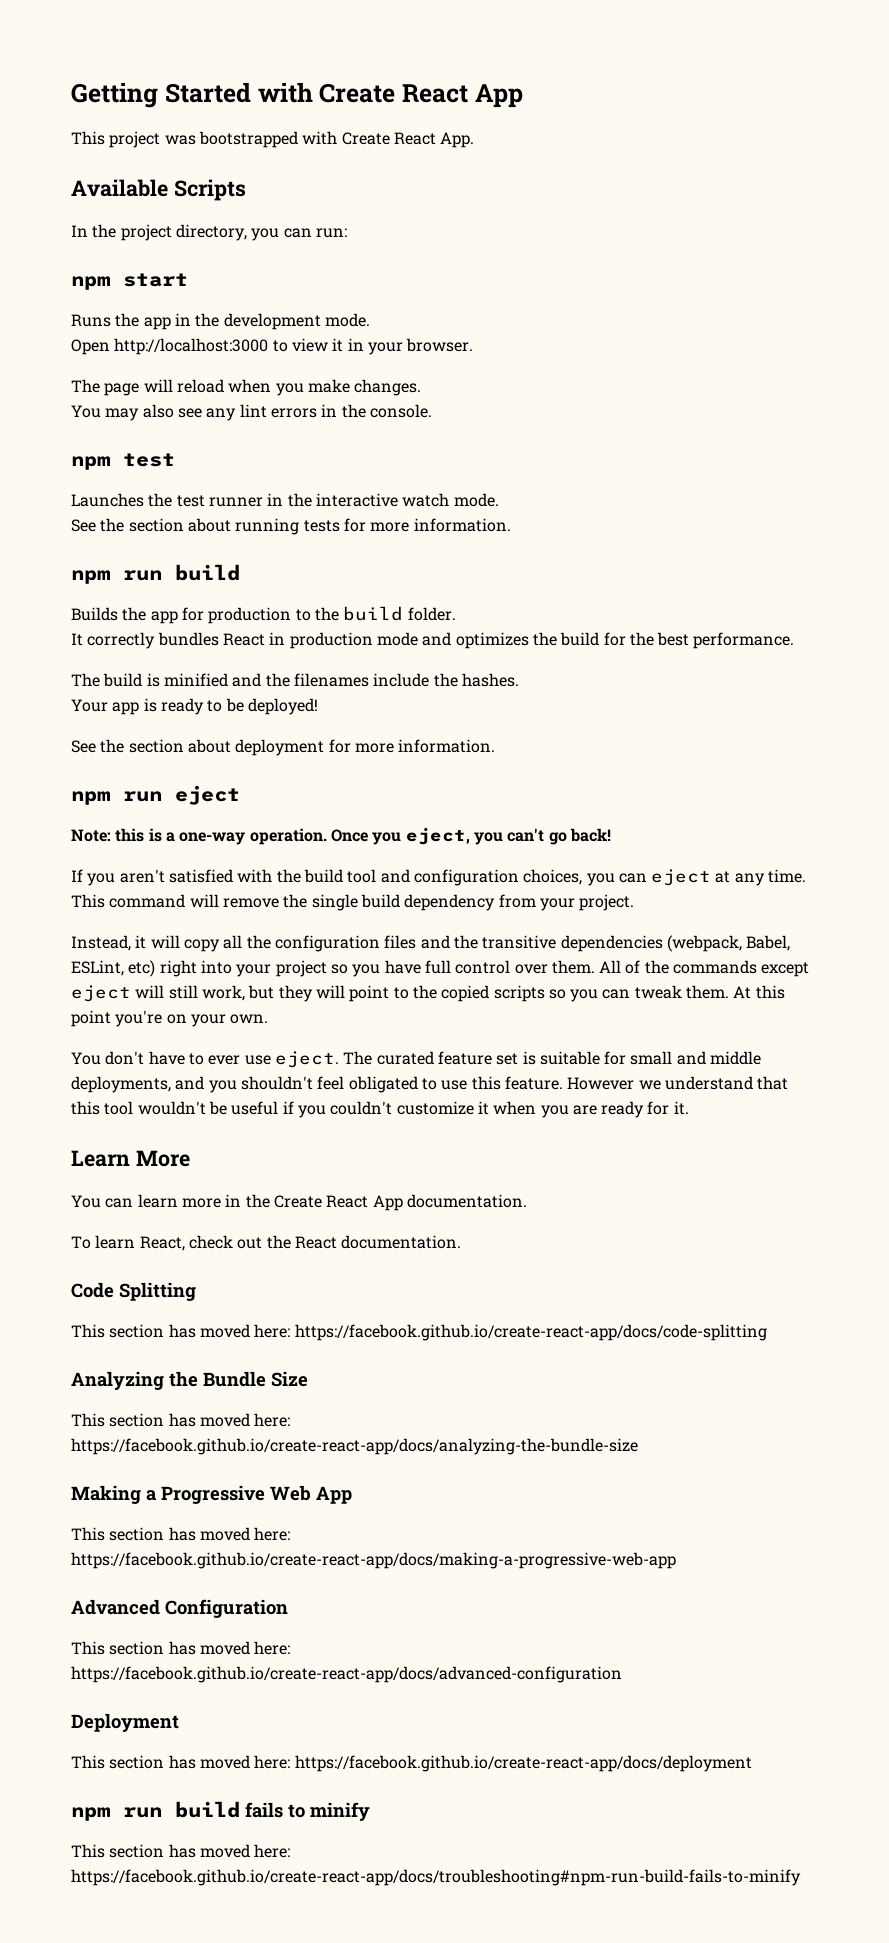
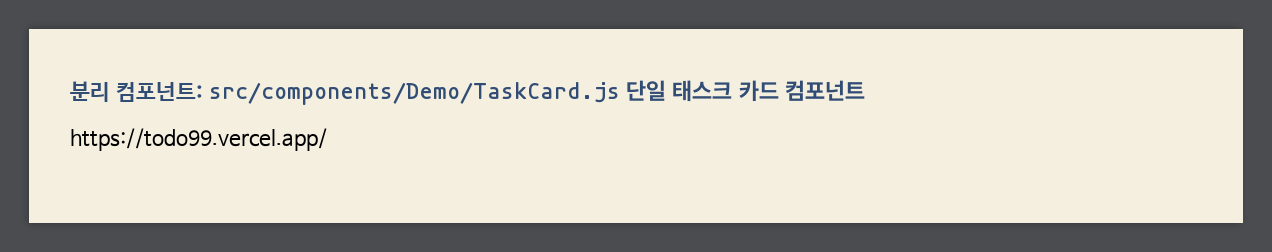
[71,82,523,108] [71,131,475,148] [71,179,246,201] [71,224,347,241] [71,273,188,290] [71,313,370,330] [71,338,474,355] [71,379,422,396] [71,404,432,421] [71,453,175,470] [71,493,499,507] [71,518,511,535] [71,564,240,584] [71,606,456,624] [71,632,795,649] [71,673,519,687] [71,698,318,715] [71,739,496,756] [71,785,240,805] [71,827,611,845] [71,869,807,886] [71,894,635,911] [71,935,791,952] [71,960,810,977] [71,985,785,1002] [71,1010,269,1027] [71,1051,762,1068] [71,1076,789,1093] [71,1101,689,1118] [71,1150,190,1167] [71,1194,527,1211] [71,1235,462,1251] [71,1282,196,1301] [71,1324,767,1341] [71,1371,308,1390] [71,1413,291,1427] [71,1438,638,1455] [71,1485,352,1504] [71,1527,291,1541] [71,1552,676,1569] [71,1599,288,1618] [71,1641,291,1655] [71,1666,622,1683] [71,1713,179,1732] [71,1755,752,1772] [71,1801,370,1821] [71,1844,291,1858] [71,1869,801,1886] Getting Started with Create React App // This project was bootstrapped with Create React App. // Available Scripts // In the project directory, you can run: // npm start // Runs the app in the development mode. // Open http://localhost:3000 to view it in your browser. // The page will reload when you make changes. // You may also see any lint errors in the console. // npm test // Launches the test runner in the interactive watch mode. // See the section about running tests for more information. // npm run build // Builds the app for production to the build folder. // It correctly bundles React in production mode and optimizes the build for the best performance. // The build is minified and the filenames include the hashes. // Your app is ready to be deployed! // See the section about deployment for more information. // npm run eject // Note: this is a one-way operation. Once you eject, you can't go back! // If you aren't satisfied with the build tool and configuration choices, you can eject at any time. This command will remove the single build dependency from your project. // Instead, it will copy all the configuration files and the transitive dependencies (webpack, Babel, ESLint, etc) right into your project so you have full control over them. All of the commands except eject will still work, but they will point to the copied scripts so you can tweak them. At this point you're on your own. // You don't have to ever use eject. The curated feature set is suitable for small and middle deployments, and you shouldn't feel obligated to use this feature. However we understand that this tool wouldn't be useful if you couldn't customize it when you are ready for it. // Learn More // You can learn more in the Create React App documentation. // To learn React, check out the React documentation. // Code Splitting // This section has moved here: https://facebook.github.io/create-react-app/docs/code-splitting // Analyzing the Bundle Size // This section has moved here: https://facebook.github.io/create-react-app/docs/analyzing-the-bundle-size // Making a Progressive Web App // This section has moved here: https://facebook.github.io/create-react-app/docs/making-a-progressive-web-app // Advanced Configuration // This section has moved here: https://facebook.github.io/create-react-app/docs/advanced-configuration // Deployment // This section has moved here: https://facebook.github.io/create-react-app/docs/deployment // npm run build fails to minify // This section has moved here: https://facebook.github.io/create-react-app/docs/troubleshooting#npm-run-build-fails-to-minify -> [70,80,865,105] [70,128,327,151] 분리 컴포넌트: src/components/Demo/TaskCard.js 단일 태스크 카드 컴포넌트 // https://todo99.vercel.app/

